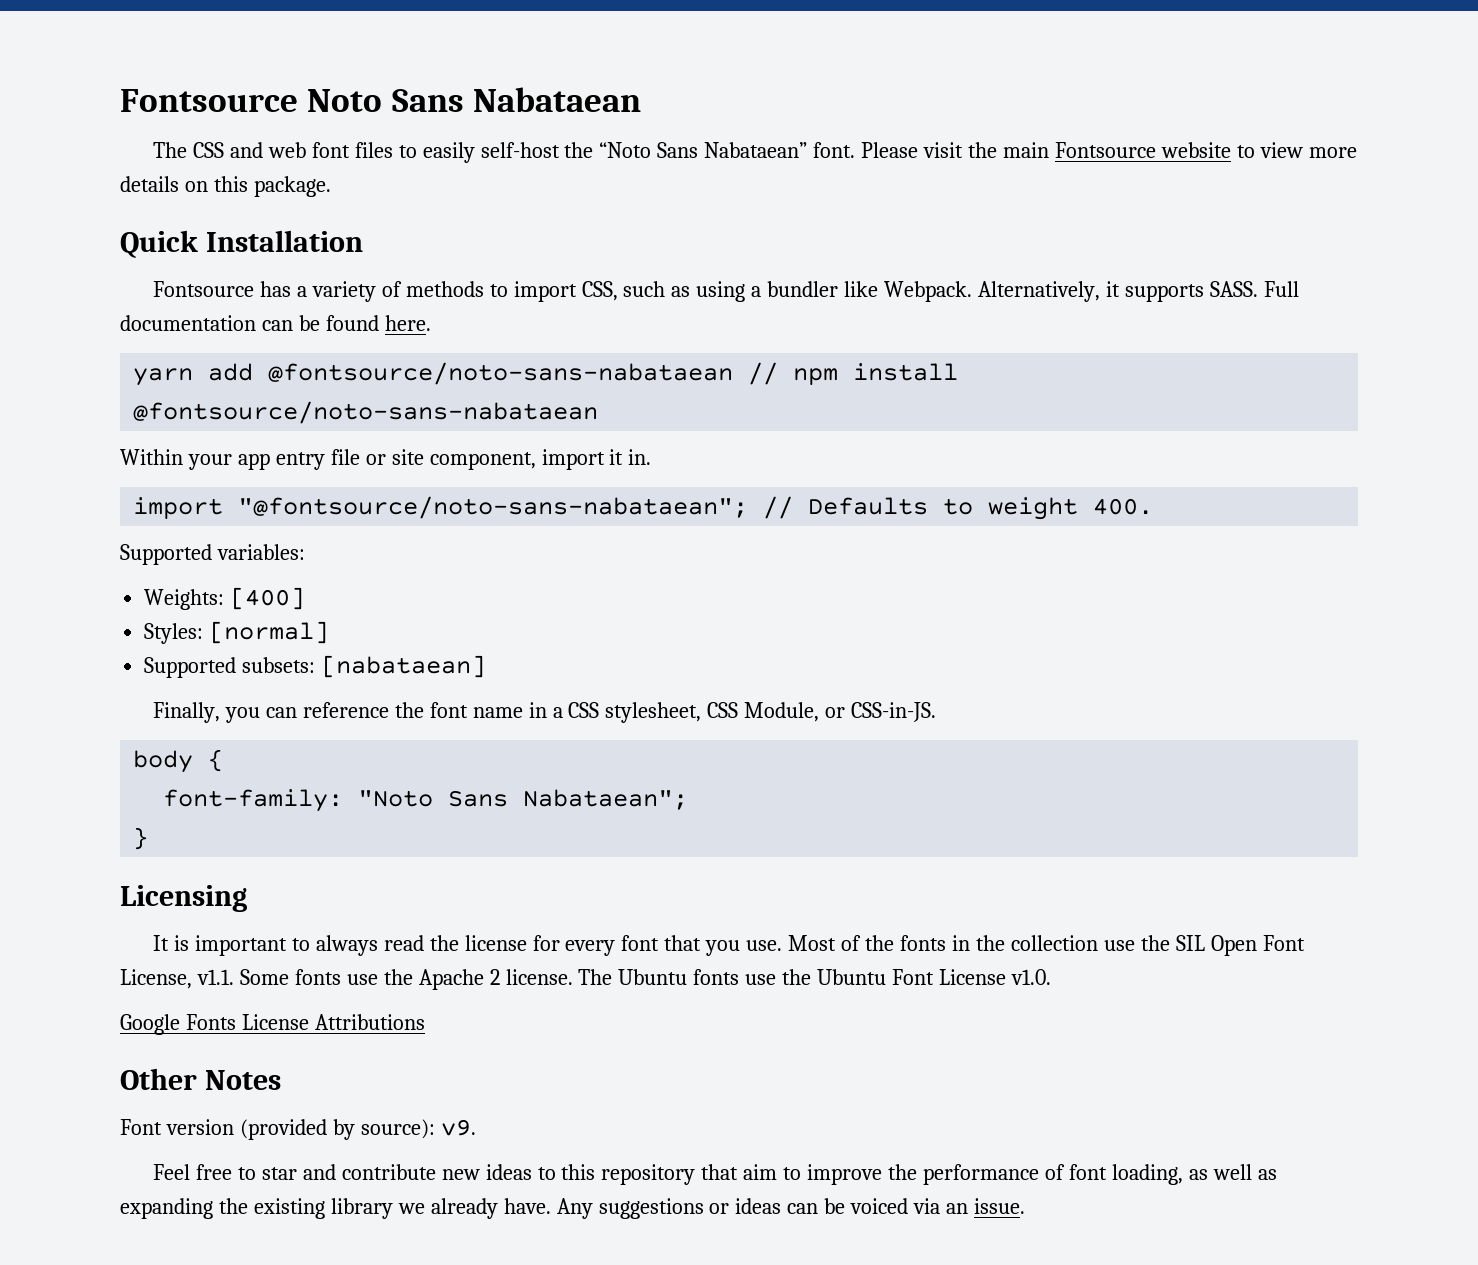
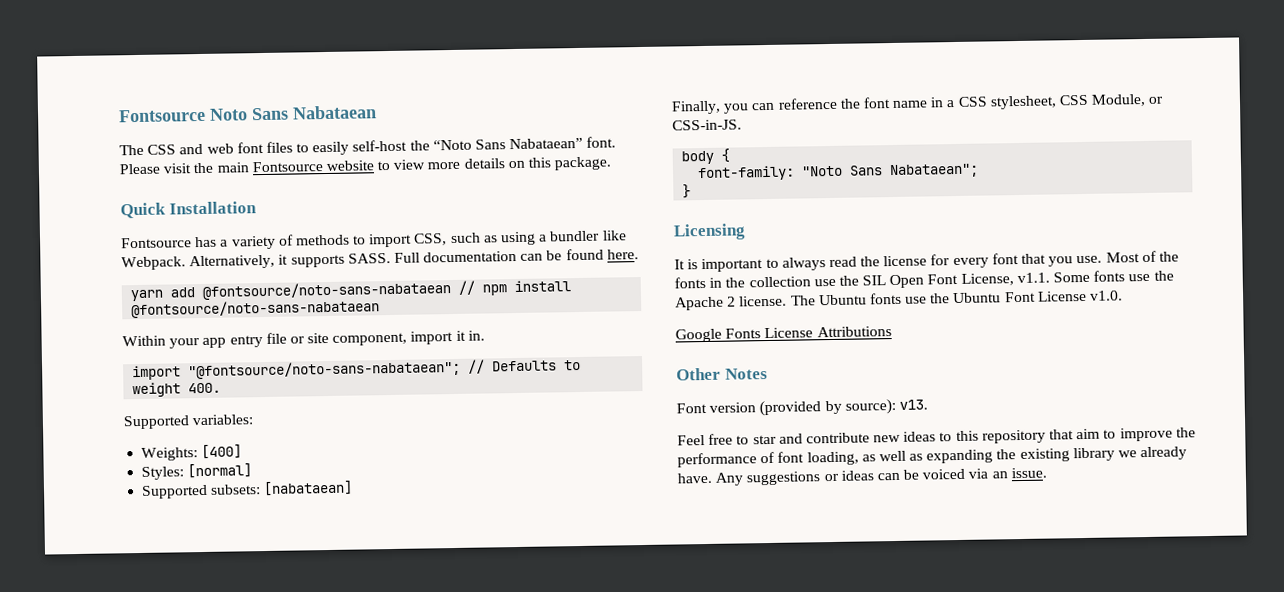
[440,1119,476,1136] v9. -> [898,399,928,410] v13.

